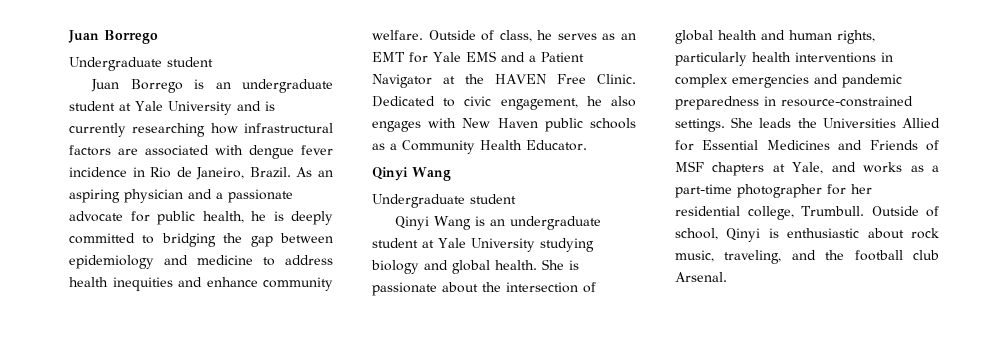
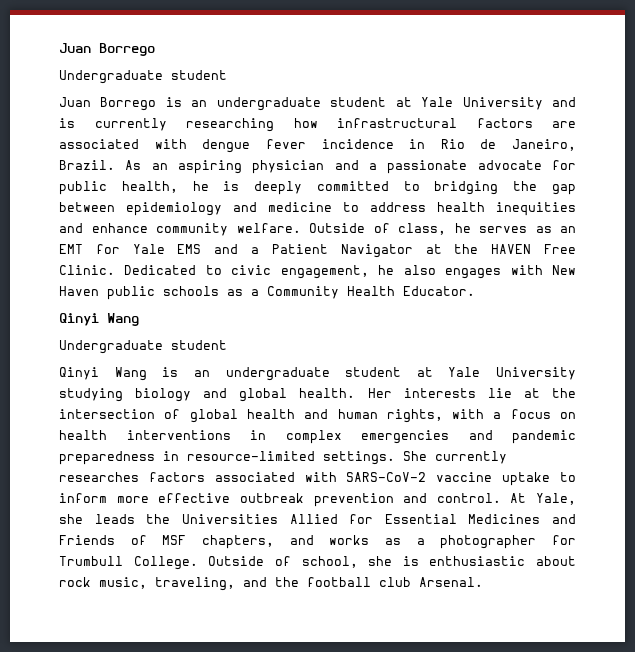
[542,259,579,270] [372,282,478,296] She is passionate about -> [367,388,540,398] Her interests lie at
[675,52,747,66] particularly -> [452,409,577,419] with a focus on
[781,96,913,107] resource-constrained -> [187,451,315,461] resource-limited
(754, 122) none -> [435,451,507,464] [59,472,576,486] [59,493,576,507] [59,514,83,524] currently researches factors associated with SARS-CoV-2 vaccine uptake to inform more effective outbreak prevention and control. At Yale, she
[712,162,824,176] chapters at Yale, -> [202,535,274,549] chapters,
[675,184,732,198] part-time -> (425, 541) none
[851,184,872,194] [675,206,865,220] her residential college, Trumbull. -> [59,556,198,570] Trumbull College.
[726,228,761,242] Qinyi -> [368,556,393,566] she

